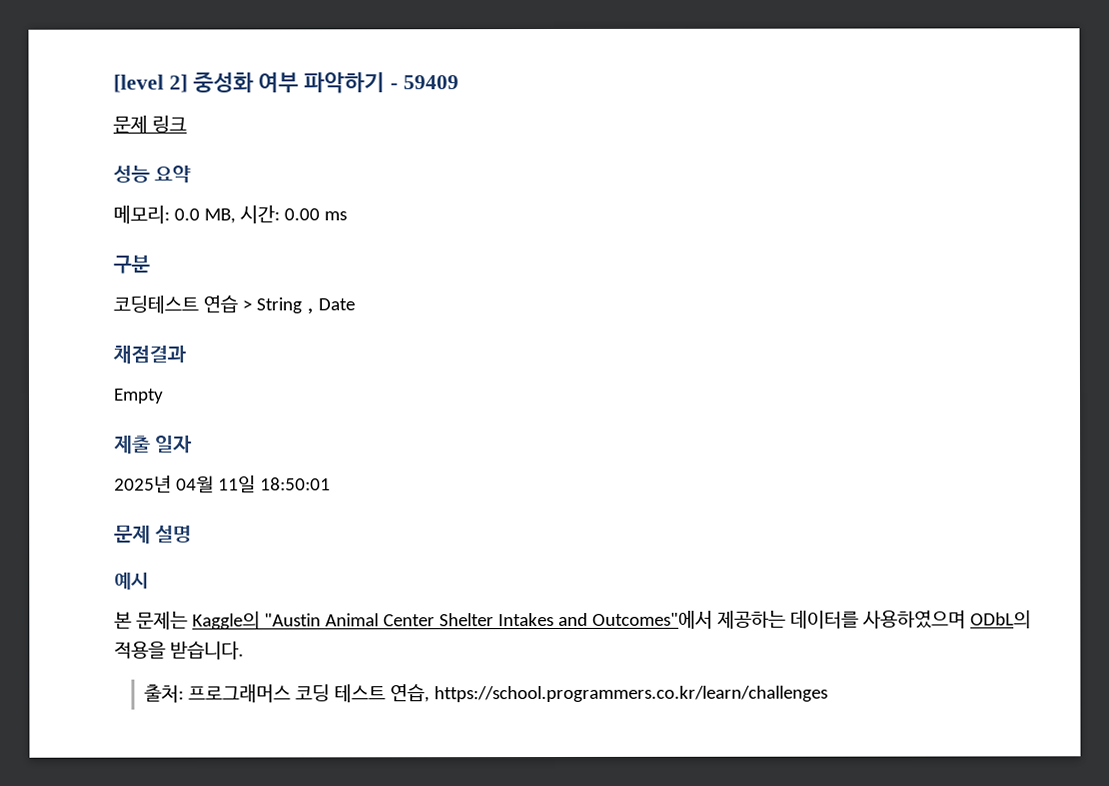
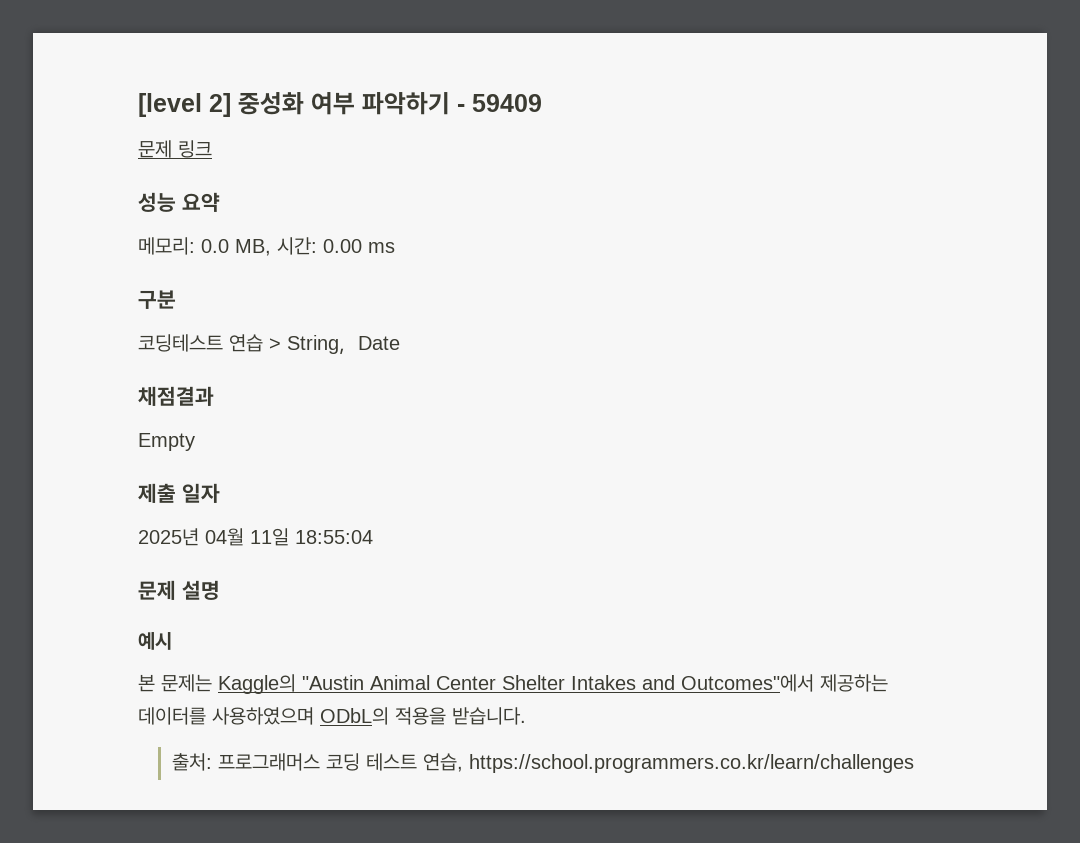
[259,477,331,491] 18:50:01 -> [295,530,373,544] 18:55:04

